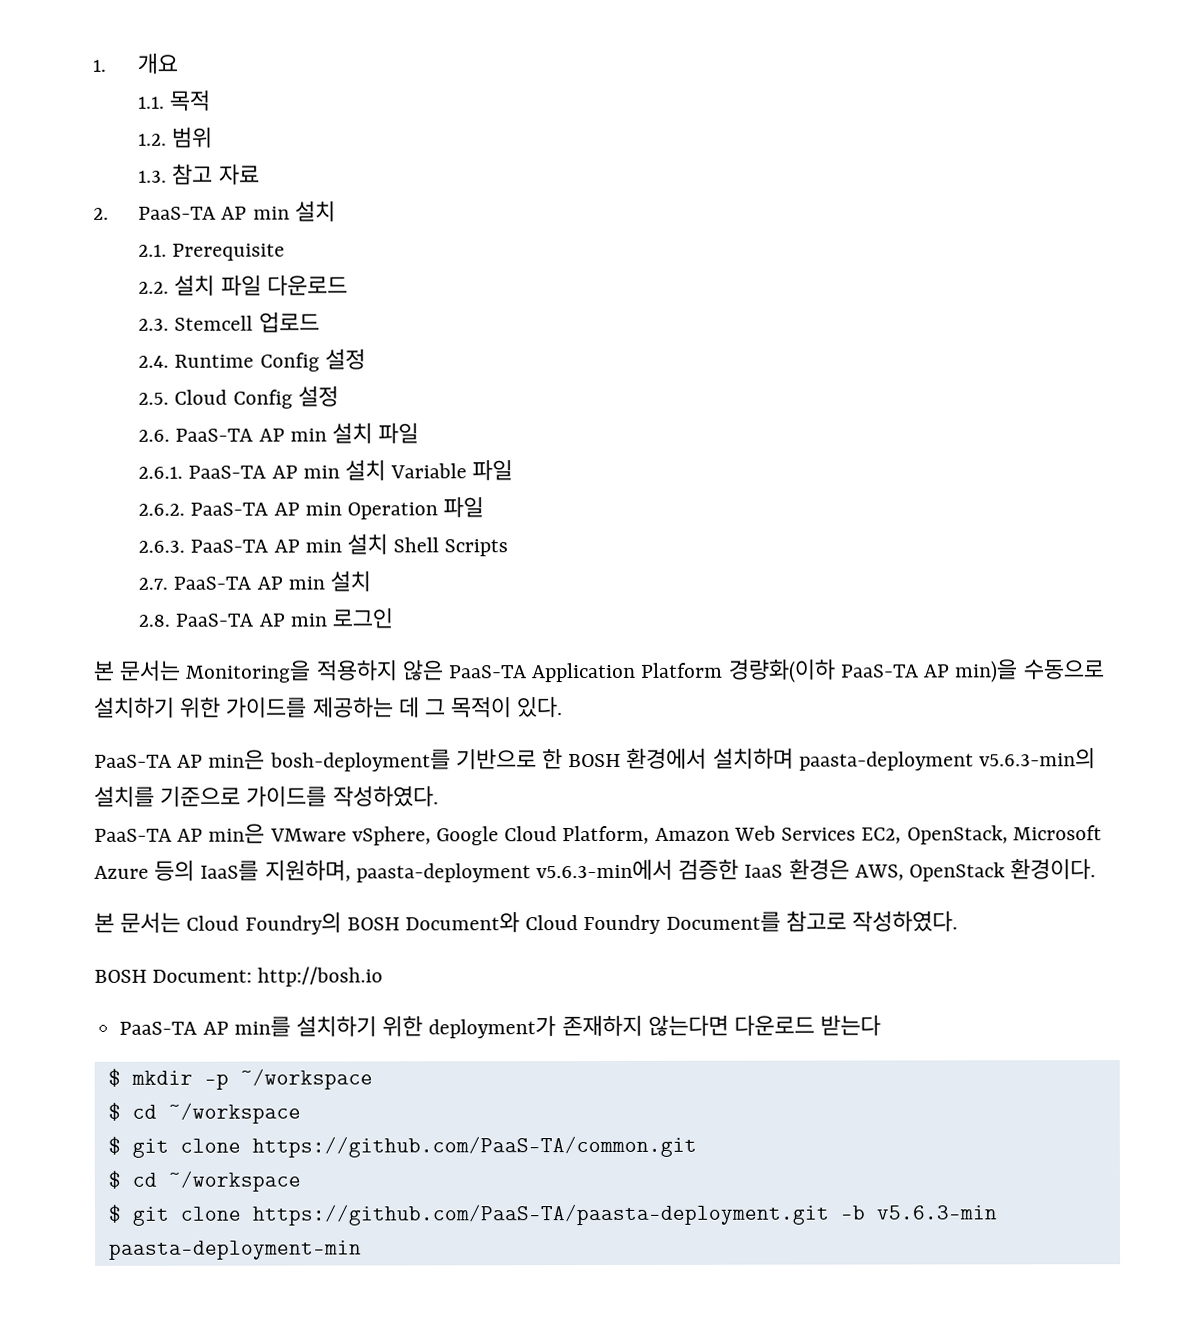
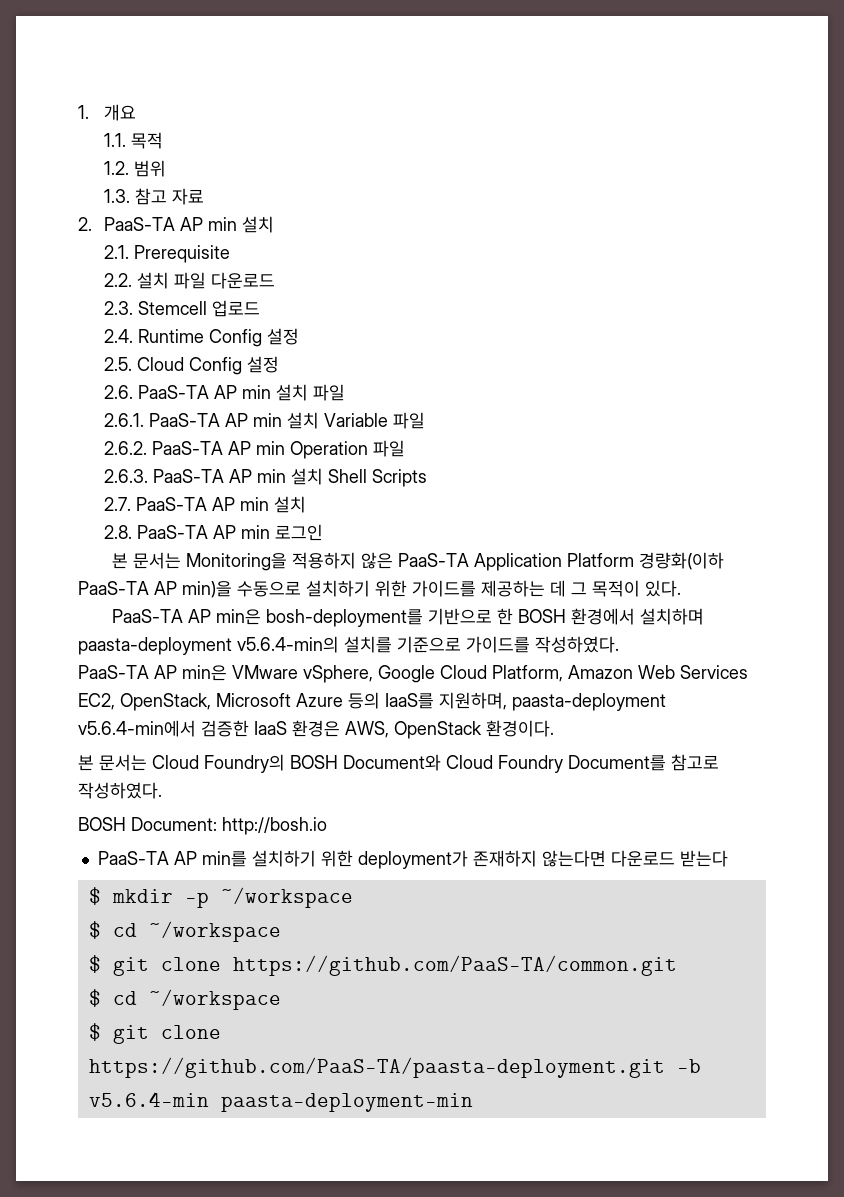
[979,747,1097,769] v5.6.3-min의 -> [237,636,339,653] v5.6.4-min의
[536,858,674,881] v5.6.3-min에서 -> [78,720,196,737] v5.6.4-min에서
[875,1205,997,1220] v5.6.3-min -> [88,1092,209,1107] v5.6.4-min

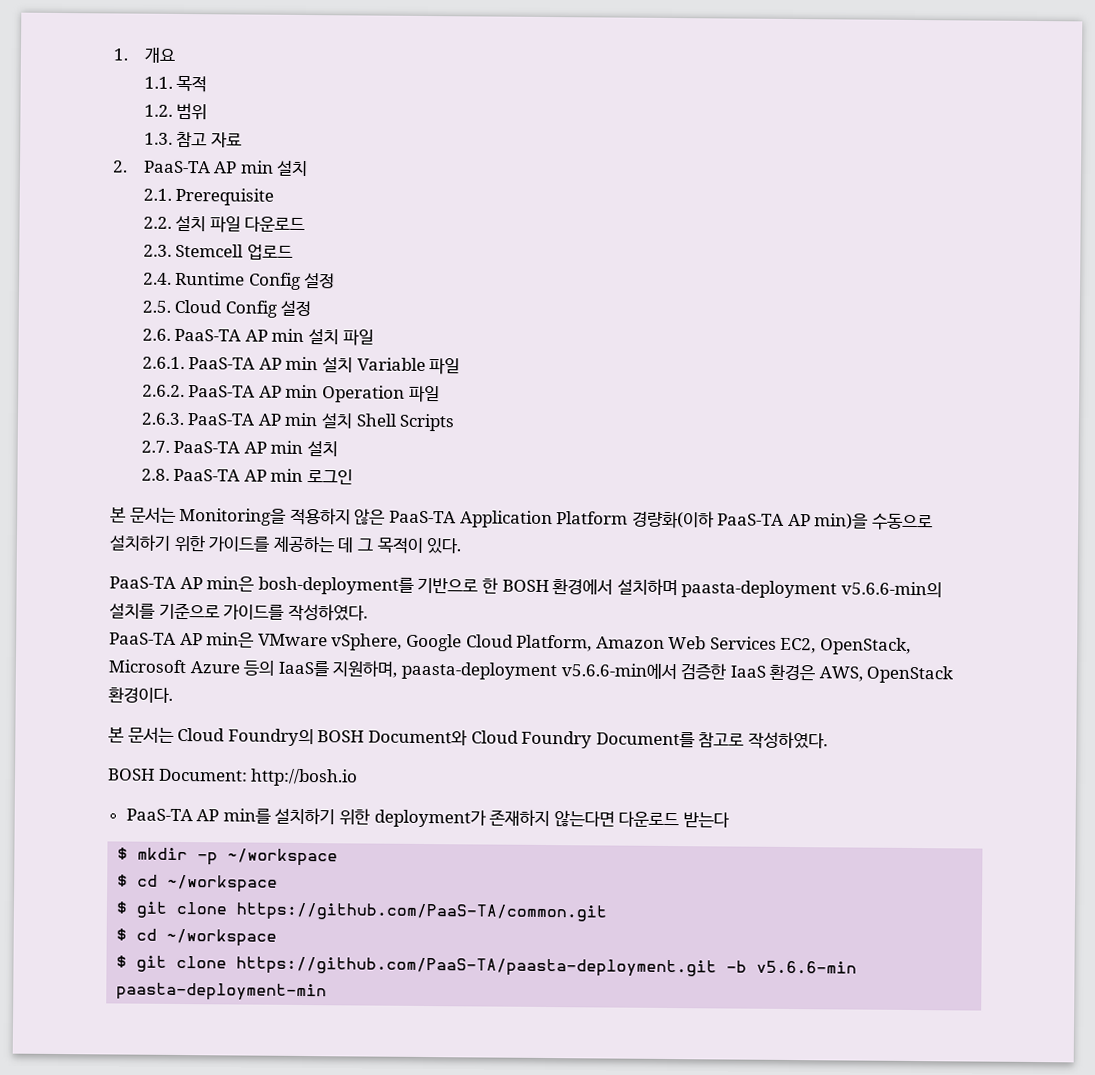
[237,636,339,653] v5.6.4-min의 -> [840,581,942,598] v5.6.6-min의
[78,720,196,737] v5.6.4-min에서 -> [560,663,677,680] v5.6.6-min에서
[88,1092,209,1107] v5.6.4-min -> [756,960,858,974] v5.6.6-min

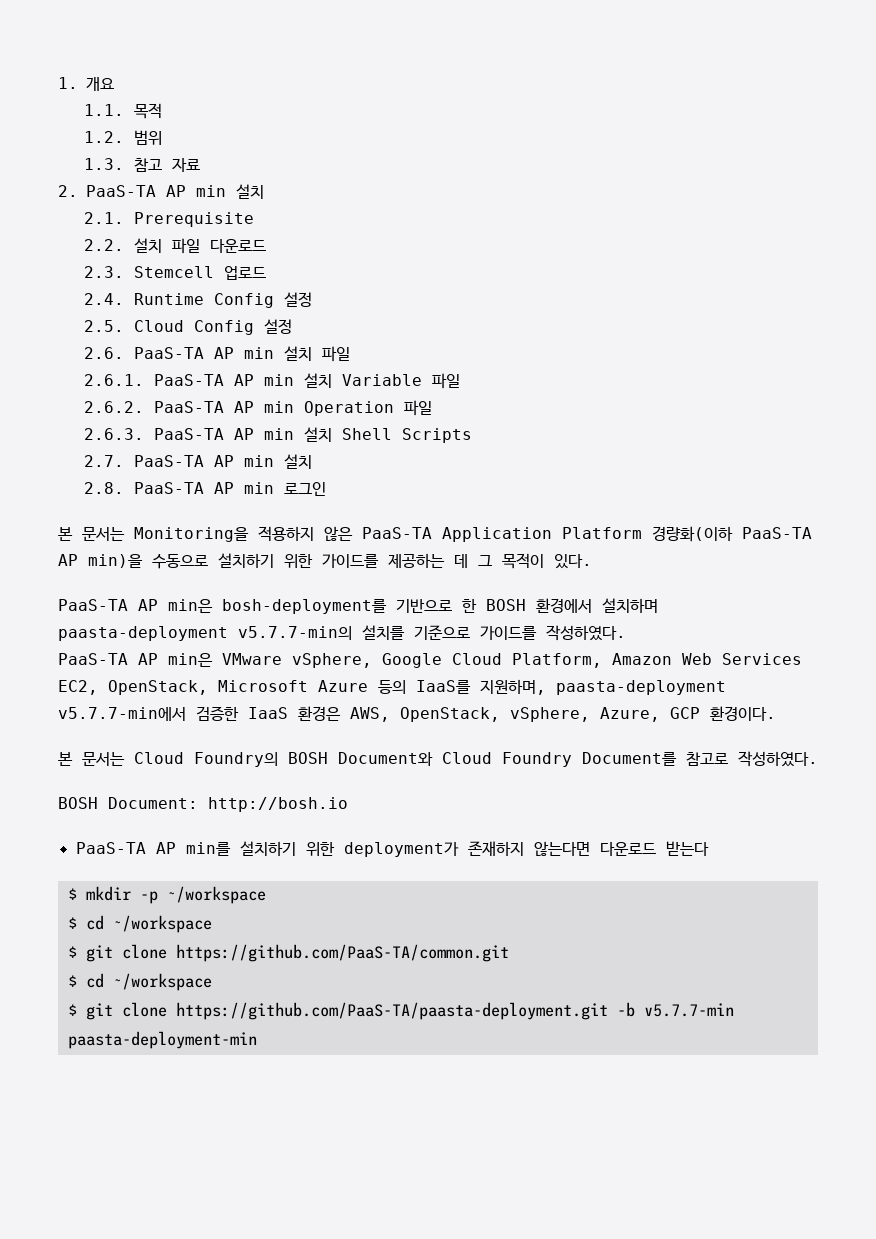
[840,581,942,598] v5.6.6-min의 -> [238,626,352,640] v5.7.7-min의
[560,663,677,680] v5.6.6-min에서 -> [58,707,186,721] v5.7.7-min에서
[866,665,954,684] OpenStack -> [400,707,700,722] OpenStack, vSphere, Azure, GCP
[756,960,858,974] v5.6.6-min -> [643,1003,734,1017] v5.7.7-min

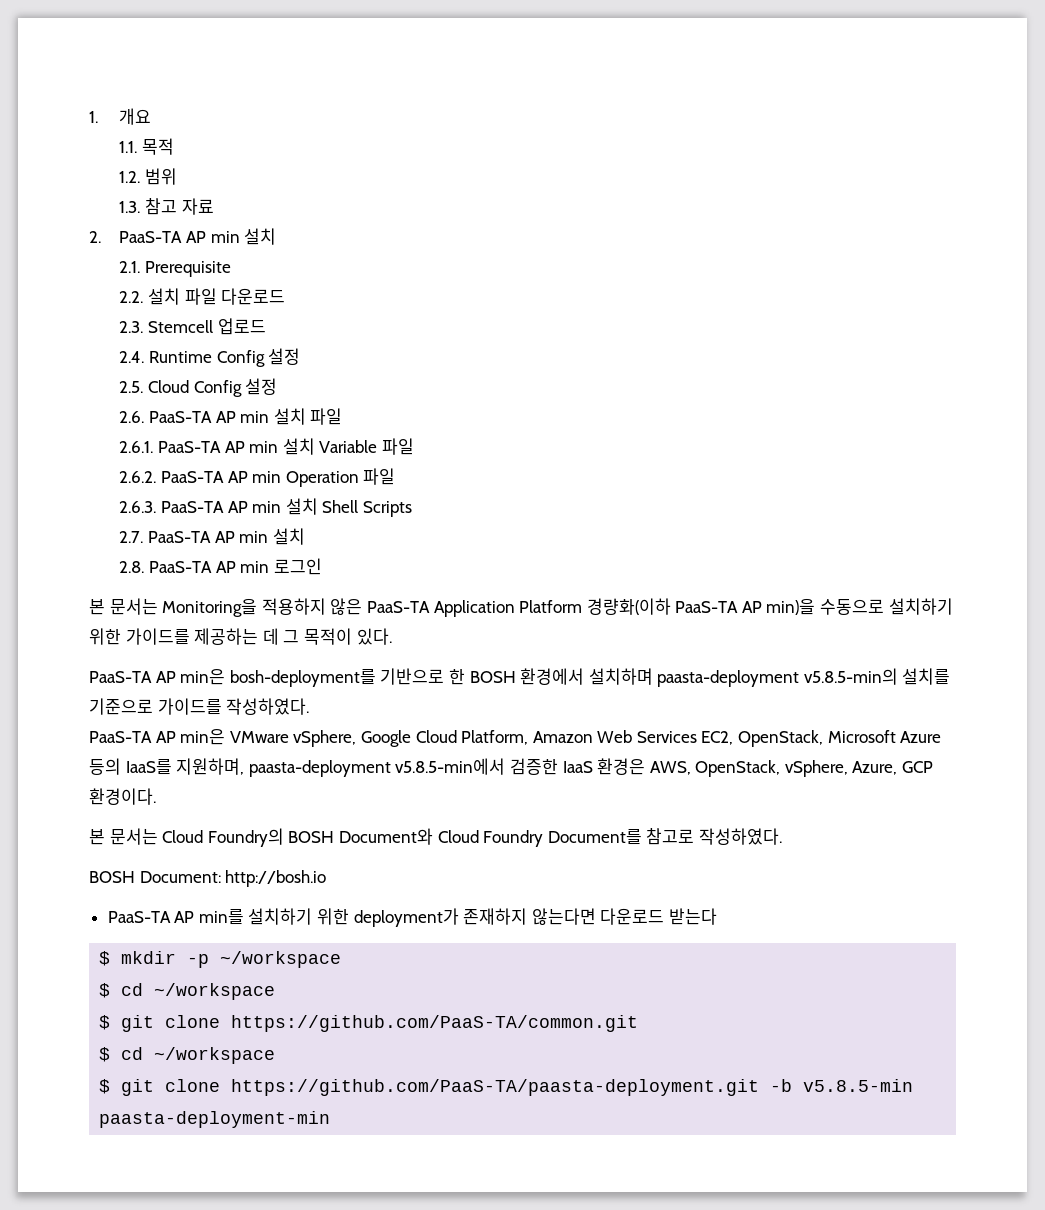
[238,626,352,640] v5.7.7-min의 -> [803,668,898,685] v5.8.5-min의
[58,707,186,721] v5.7.7-min에서 -> [395,758,506,775] v5.8.5-min에서
[643,1003,734,1017] v5.7.7-min -> [803,1079,914,1092] v5.8.5-min

